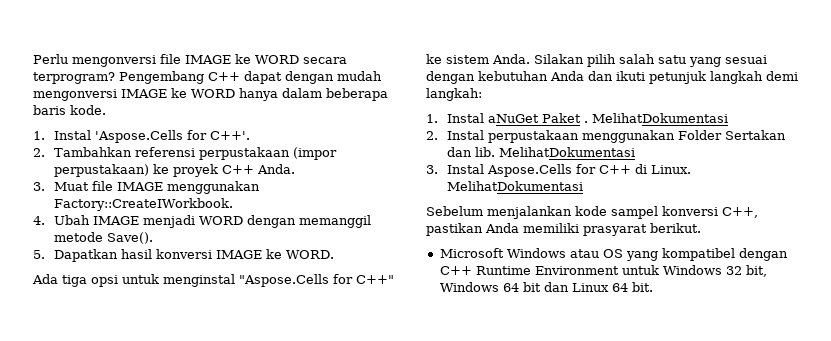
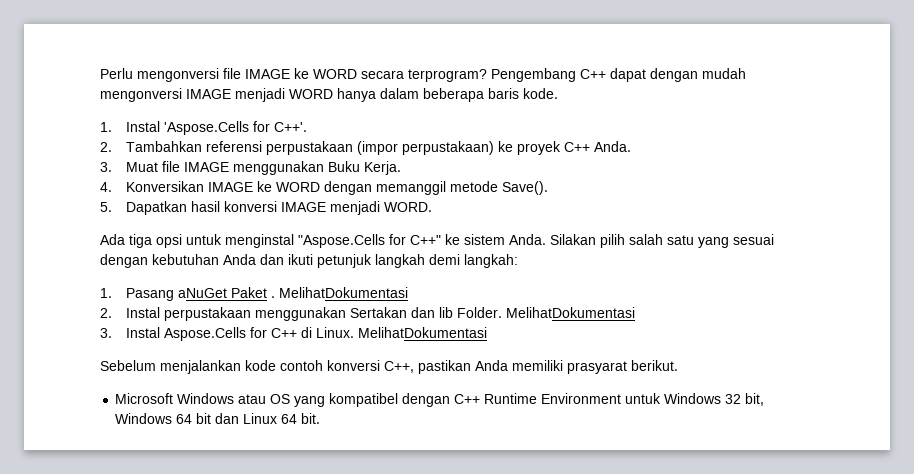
[171,88,187,98] ke -> [235,88,285,102] menjadi
[53,198,233,211] Factory::CreateIWorkbook. -> [327,161,401,175] Buku Kerja.
[53,215,195,228] Ubah IMAGE menjadi -> [125,181,272,192] Konversikan IMAGE ke
[265,249,282,259] ke -> [329,201,380,215] menjadi
[446,113,484,123] Instal -> [125,288,174,301] Pasang
[677,130,722,140] Folder -> (346, 314) none
[474,147,495,157] lib. -> [438,307,502,318] lib Folder.
[611,206,658,219] sampel -> [280,360,323,371] contoh

